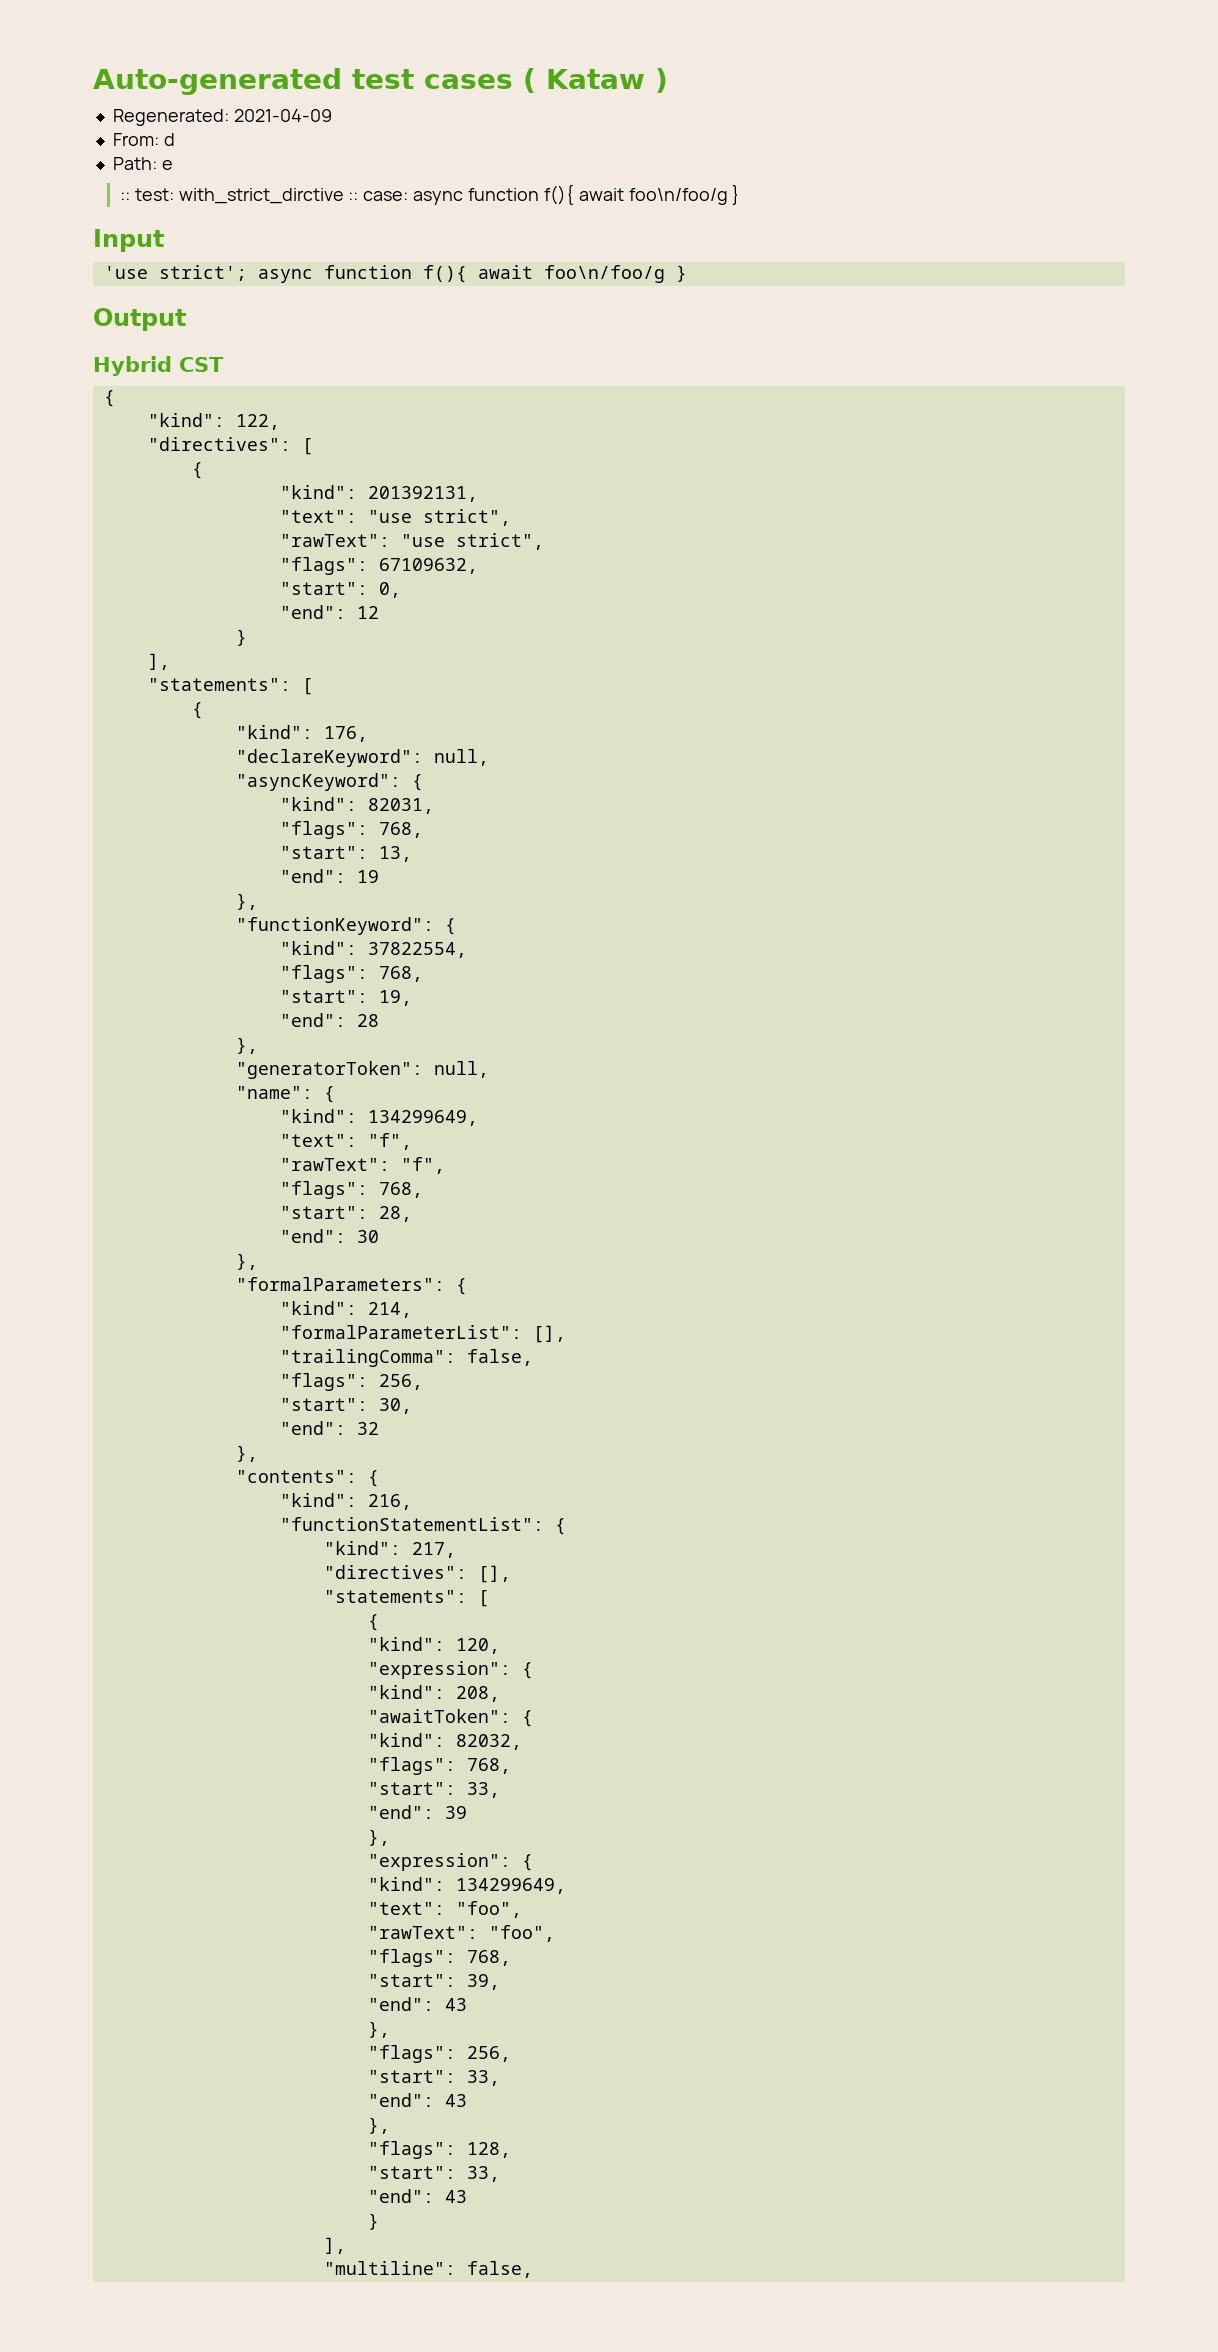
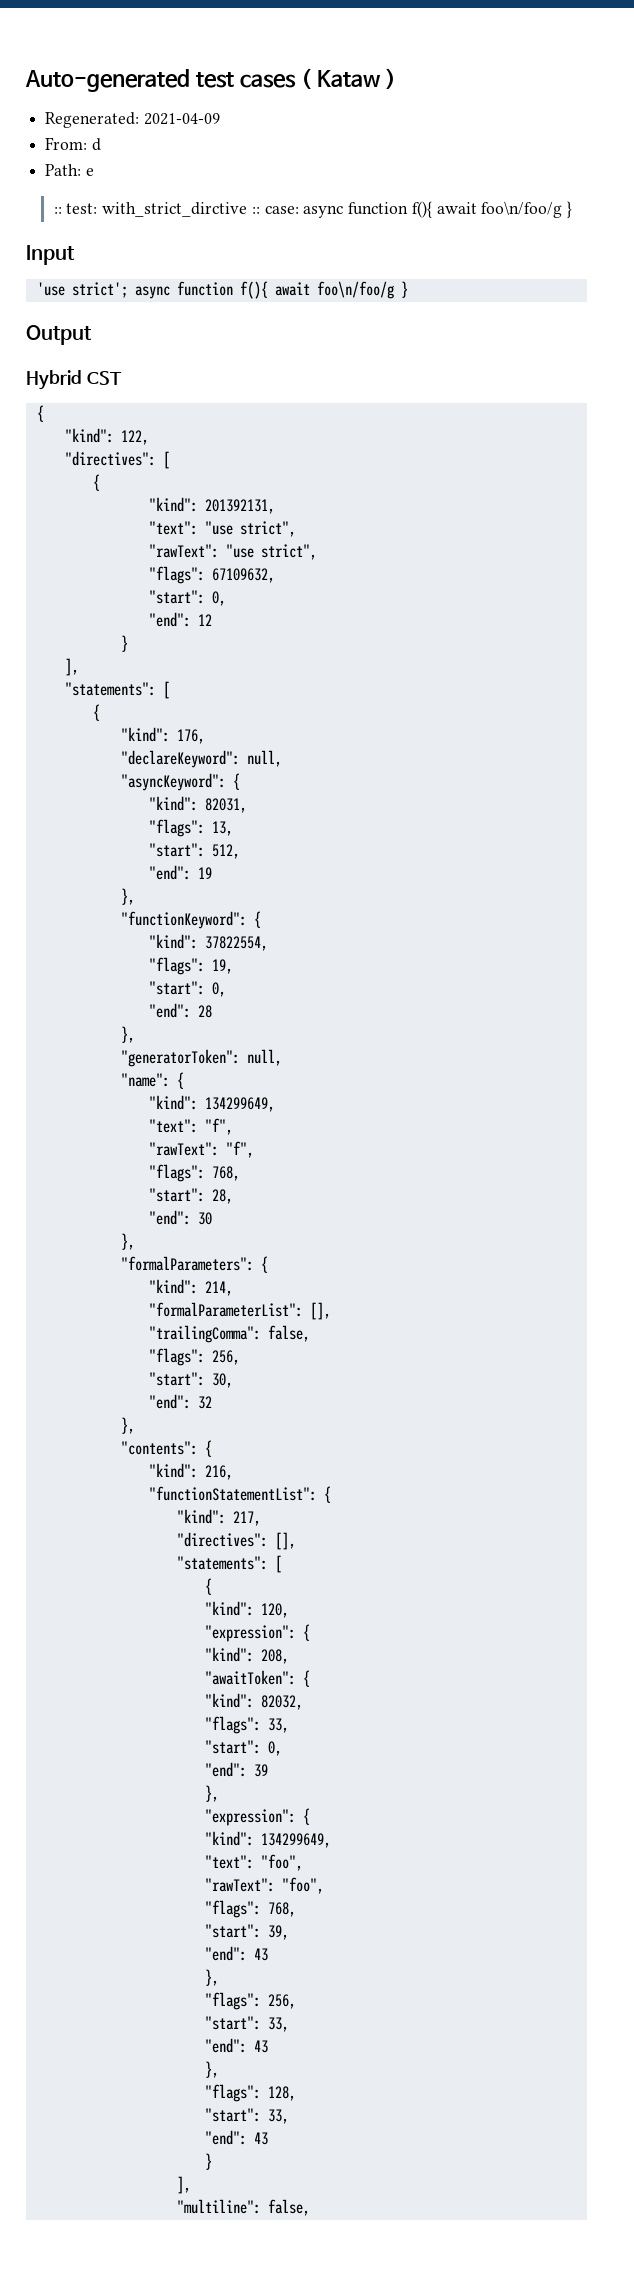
[378,822,423,838] [279,846,412,862] 768, // "start": 13, -> [211,821,233,836] [148,843,240,859] 13, // "start": 512,
[378,966,423,982] [279,990,412,1006] 768, // "start": 19, -> [211,959,233,974] [148,981,226,997] 19, // "start": 0,
[466,1758,511,1774] [367,1782,500,1798] 768, // "start": 33, -> [267,1718,289,1733] [204,1740,282,1756] 33, // "start": 0,

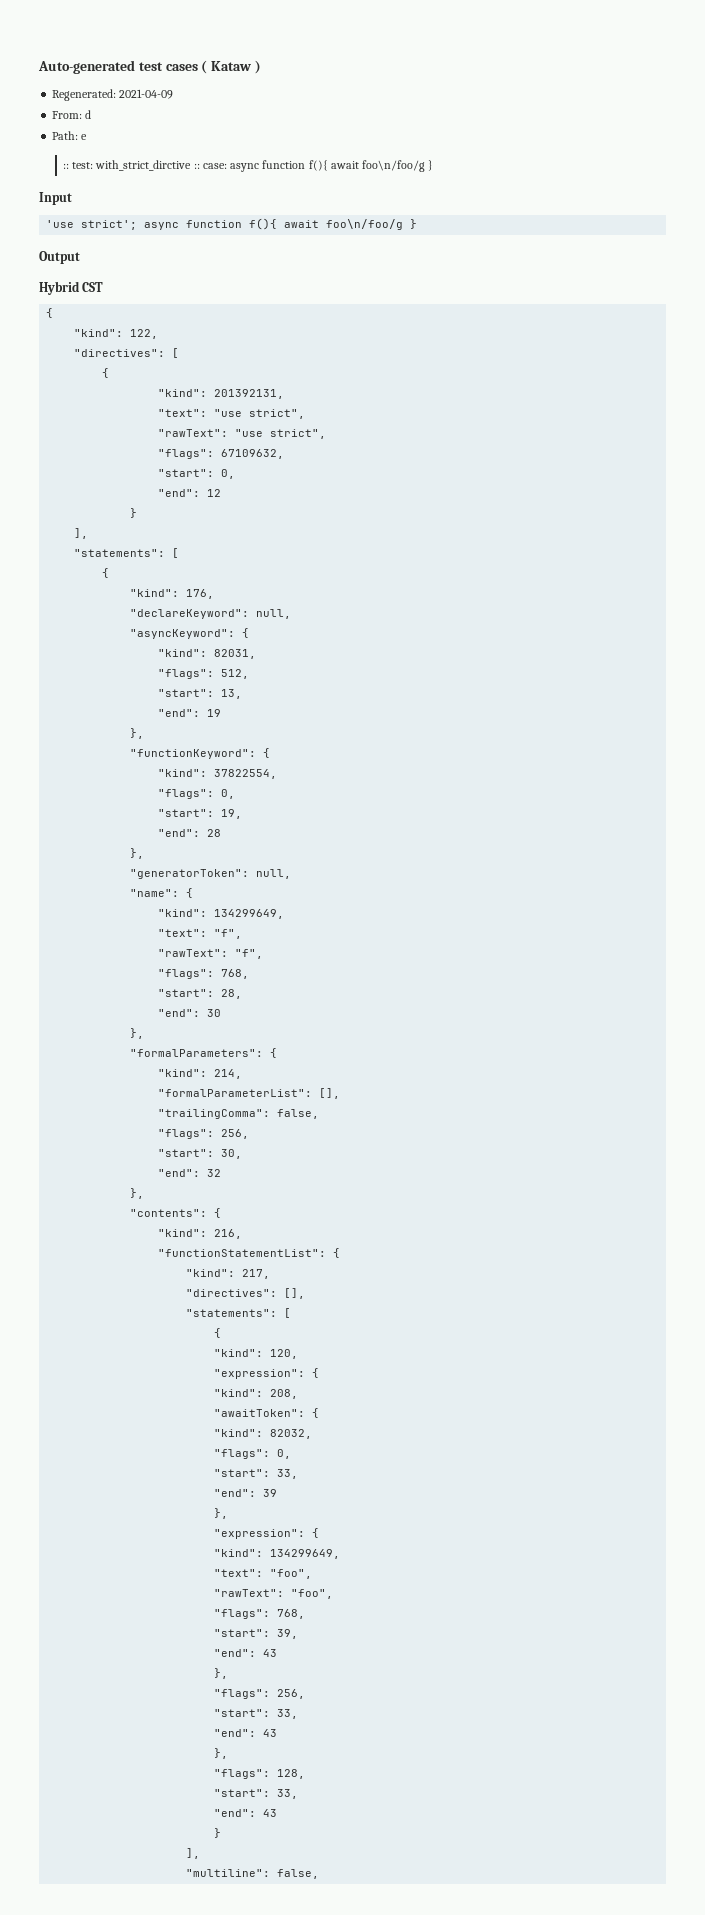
[211,821,233,836] [148,843,240,859] 13, // "start": 512, -> [221,669,250,679] [158,689,243,699] 512, // "start": 13,
[211,959,233,974] [148,981,226,997] 19, // "start": 0, -> [221,789,236,799] [158,809,243,819] 0, // "start": 19,
[267,1718,289,1733] [204,1740,282,1756] 33, // "start": 0, -> [277,1449,292,1459] [214,1469,299,1479] 0, // "start": 33,

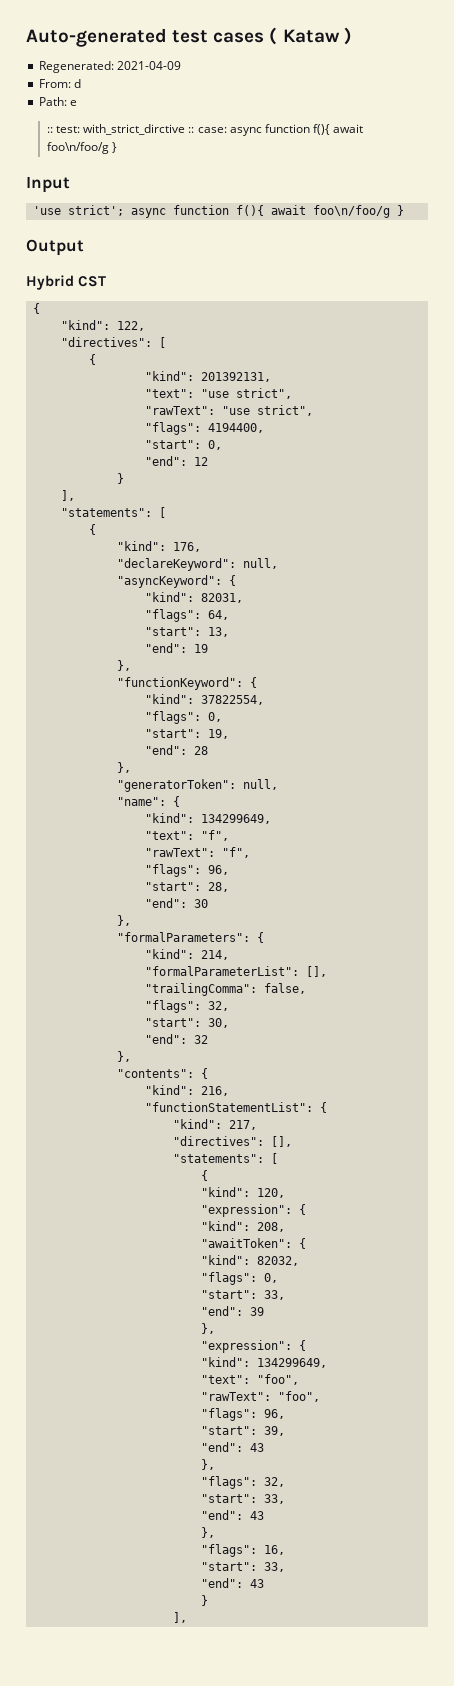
[221,449,285,459] 67109632, -> [208,423,265,433] 4194400,
[221,669,250,679] 512, -> [208,610,230,620] 64,
[221,969,250,979] 768, -> [208,865,230,875] 96,
[221,1129,250,1139] 256, -> [208,1001,230,1011] 32,
[277,1609,306,1619] 768, -> [264,1409,286,1419] 96,
[277,1689,306,1699] 256, -> [264,1477,286,1487] 32,
[277,1769,306,1779] 128, -> [264,1545,286,1555] 16,
[186,1869,320,1879] // "multiline": false, -> (188, 1617) none

